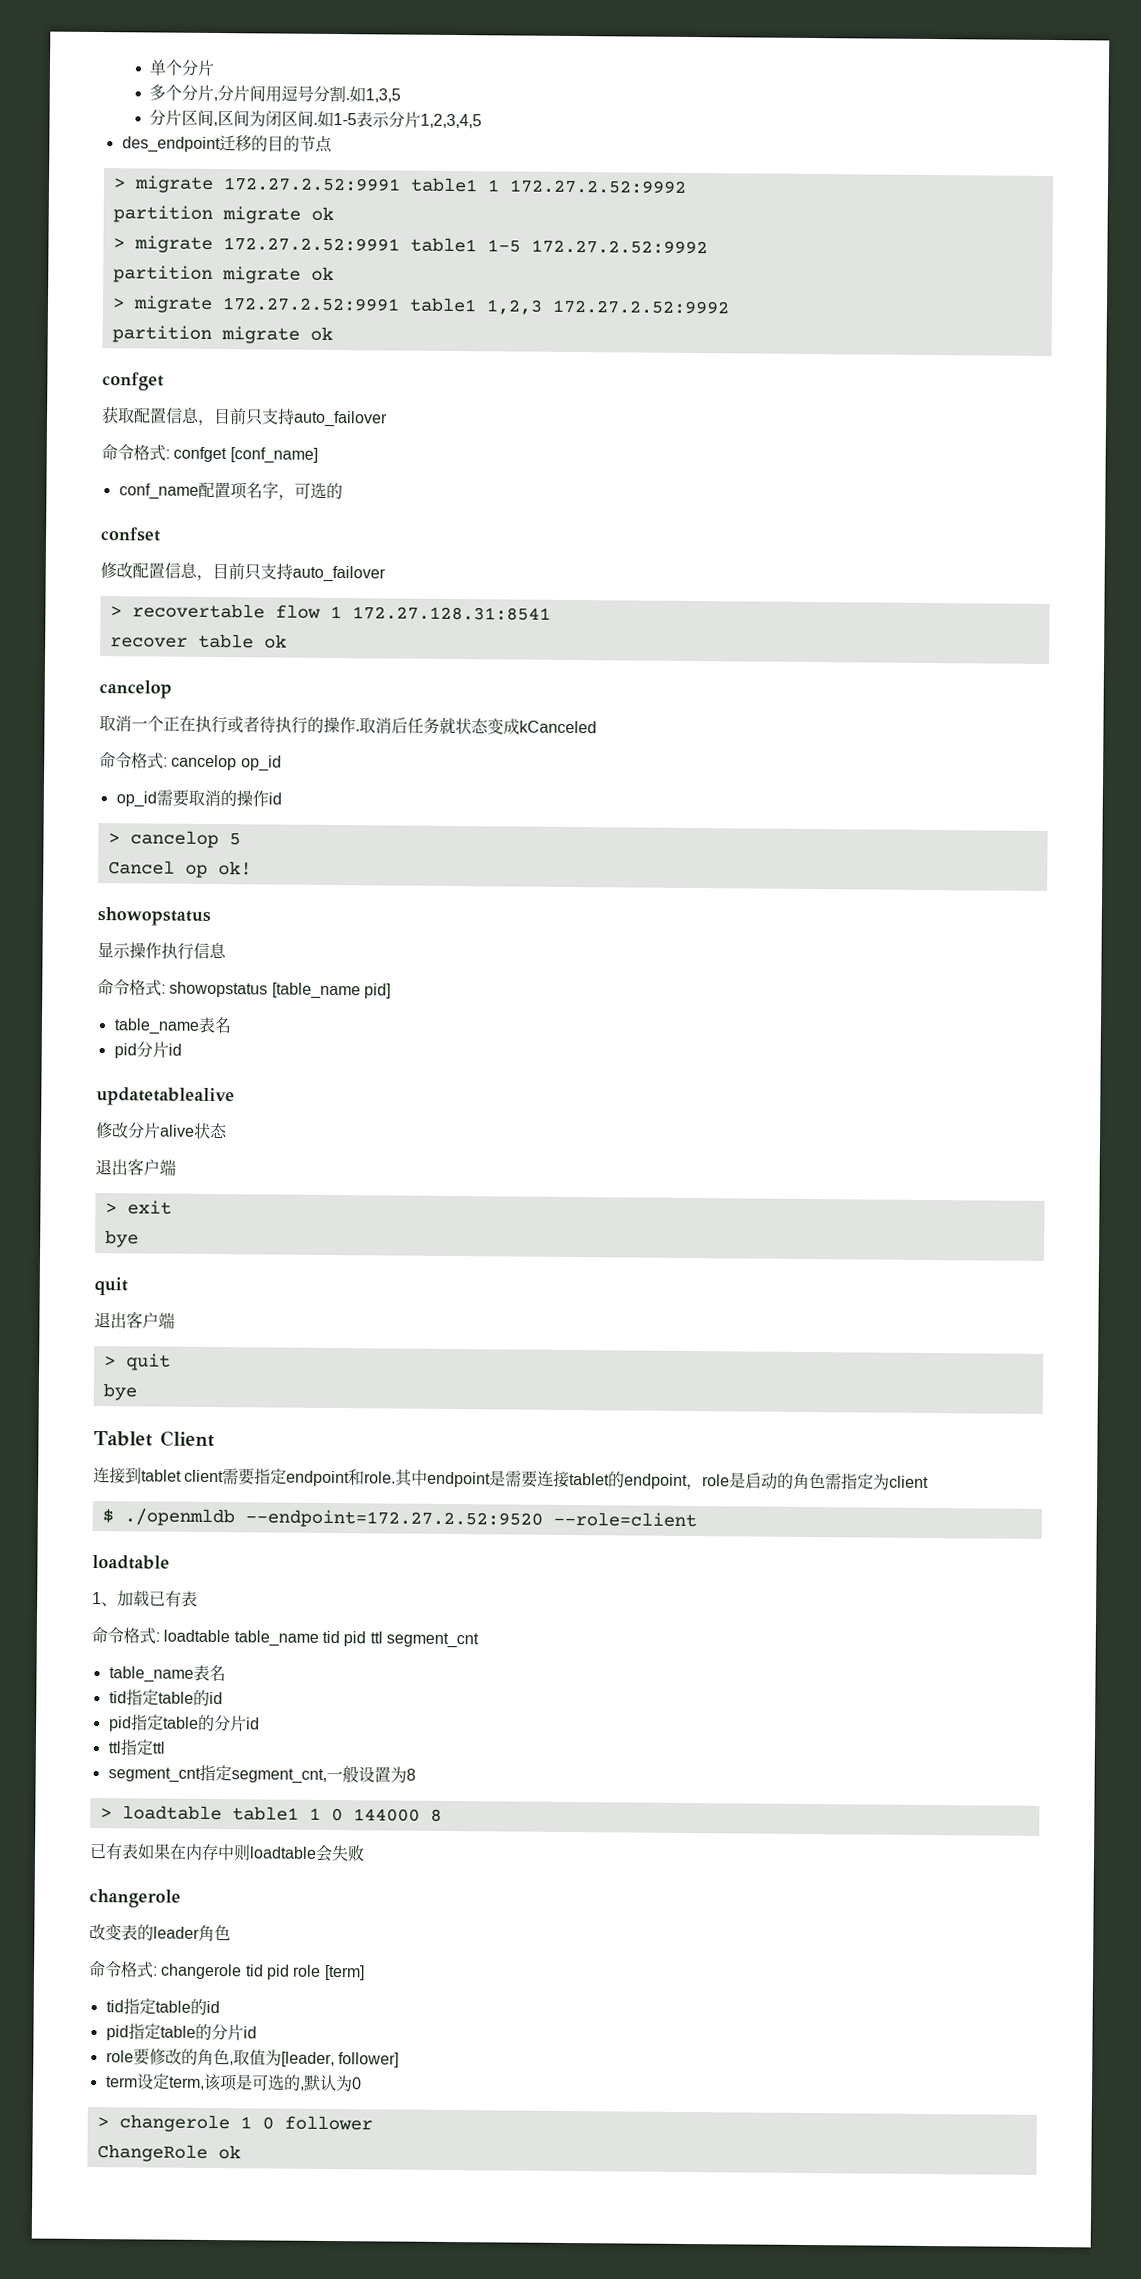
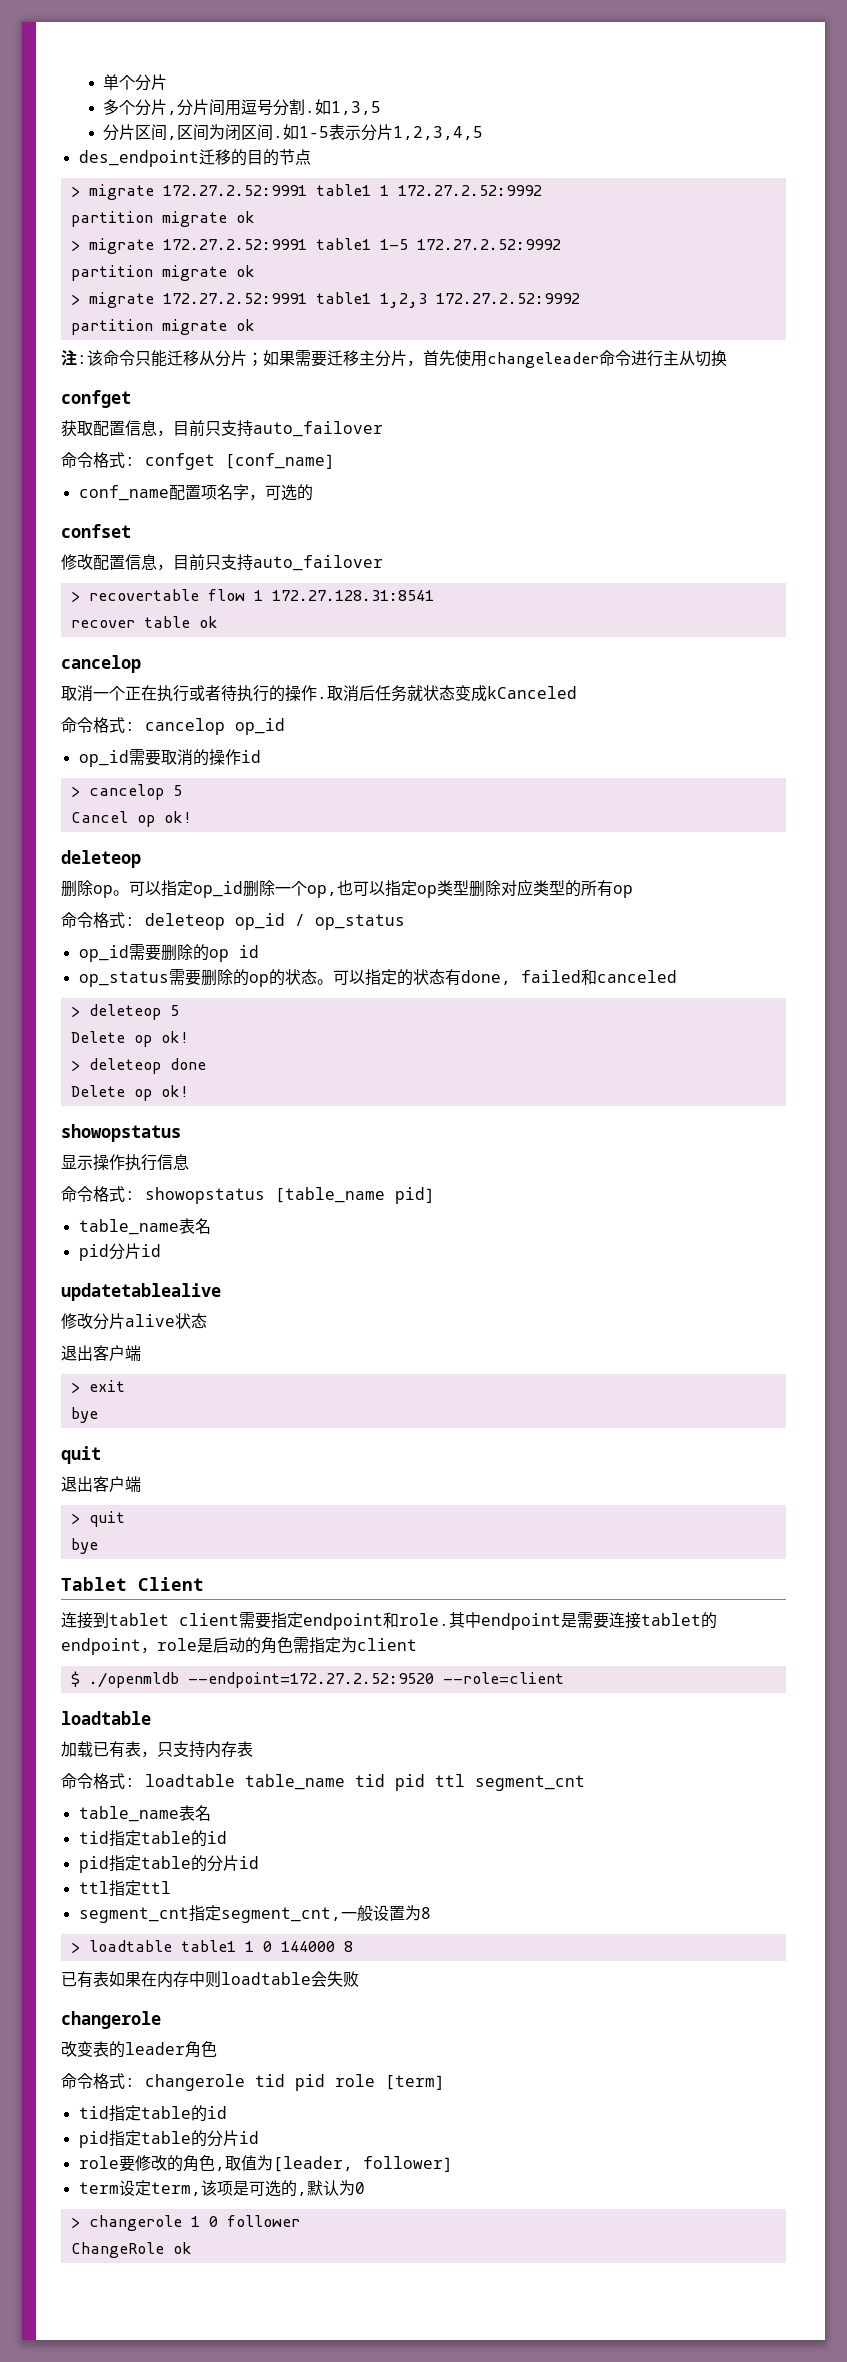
(333, 333) none -> [61,350,727,368] // 注:该命令只能迁移从分片；如果需要迁移主分片，首先使用changeleader命令进行主从切换
(252, 868) none -> [61,850,141,868] [61,879,633,898] [61,912,405,930] [78,944,259,962] [78,969,677,987] [70,1004,179,1020] [70,1031,189,1047] [70,1058,206,1074] [70,1085,189,1101] // deleteop // 删除op。可以指定op_id删除一个op,也可以指定op类型删除对应类型的所有op // 命令格式: deleteop op_id / op_status // op_id需要删除的op id // op_status需要删除的op的状态。可以指定的状态有done, failed和canceled // > deleteop 5 // Delete op ok! // > deleteop done // Delete op ok!
[92,1592,118,1607] 1、 -> (151, 1718) none
(198, 1598) none -> [141,1741,253,1758] ，只支持内存表

